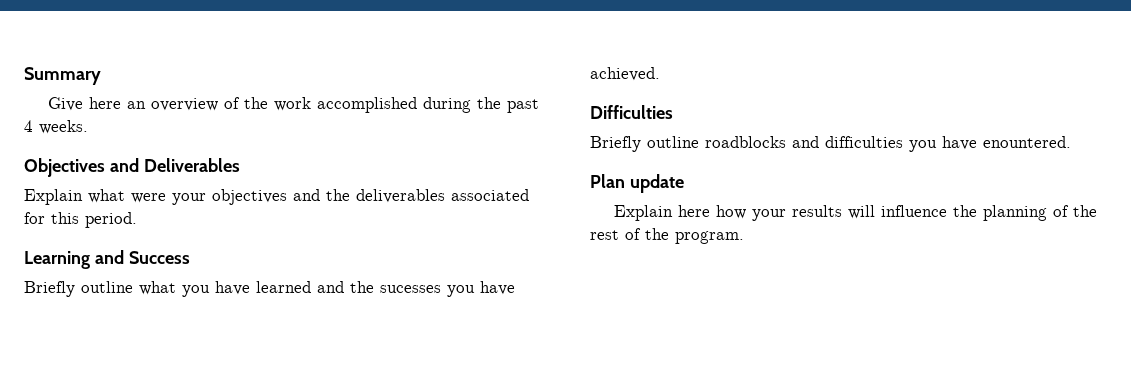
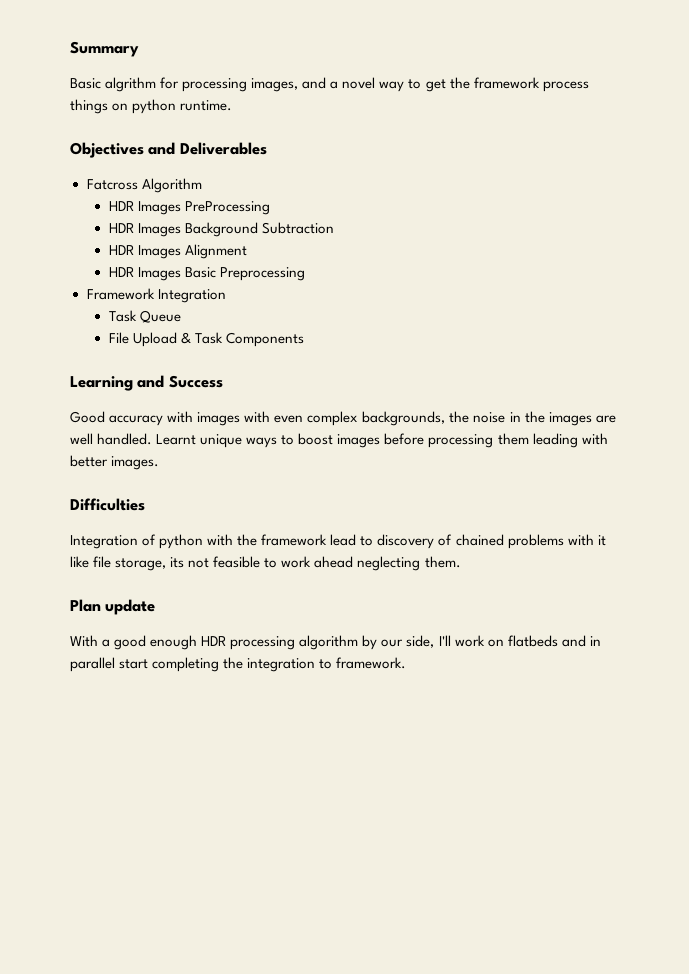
[47,97,539,113] [24,120,88,134] [24,158,240,177] [24,189,529,205] [24,212,137,228] [24,250,190,269] [24,281,515,297] [590,67,660,81] [590,105,673,119] [590,136,1071,152] [590,174,684,193] [613,205,1097,221] [590,228,744,244] Give here an overview of the work accomplished during the past 4 weeks. // Objectives and Deliverables // Explain what were your objectives and the deliverables associated for this period. // Learning and Success // Briefly outline what you have learned and the sucesses you have achieved. // Difficulties // Briefly outline roadblocks and difficulties you have enountered. // Plan update // Explain here how your results will influence the planning of the rest of the program. -> [70,77,589,92] [70,99,233,114] [70,142,267,158] [86,178,202,193] [108,201,270,215] [108,222,334,237] [108,244,247,259] [108,267,305,281] [86,288,226,303] [108,310,181,323] [108,332,304,347] [70,375,223,391] [70,411,616,426] [70,433,608,448] [70,455,160,470] [70,498,145,511] [70,534,606,549] [70,556,461,571] [70,599,156,615] [70,635,601,650] [70,657,407,672] Basic algrithm for processing images, and a novel way to get the framework process things on python runtime. // Objectives and Deliverables // Fatcross Algorithm // HDR Images PreProcessing // HDR Images Background Subtraction // HDR Images Alignment // HDR Images Basic Preprocessing // Framework Integration // Task Queue // File Upload & Task Components // Learning and Success // Good accuracy with images with even complex backgrounds, the noise in the images are well handled. Learnt unique ways to boost images before processing them leading with better images. // Difficulties // Integration of python with the framework lead to discovery of chained problems with it like file storage, its not feasible to work ahead neglecting them. // Plan update // With a good enough HDR processing algorithm by our side, I'll work on flatbeds and in parallel start completing the integration to framework.

